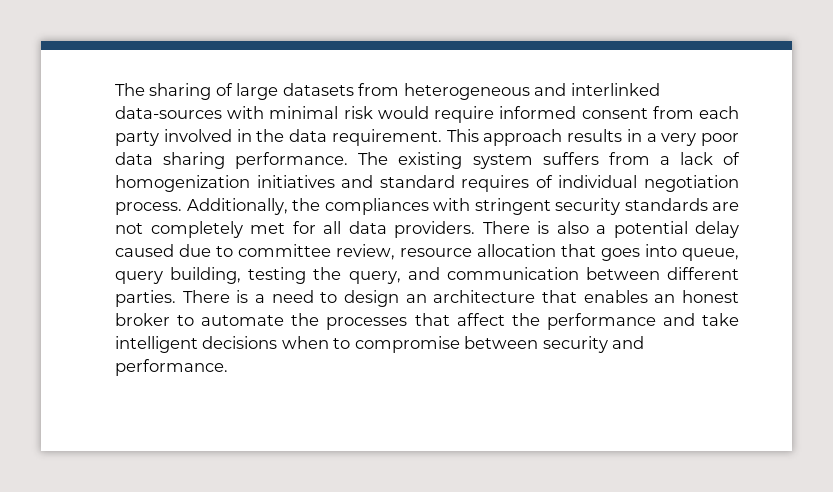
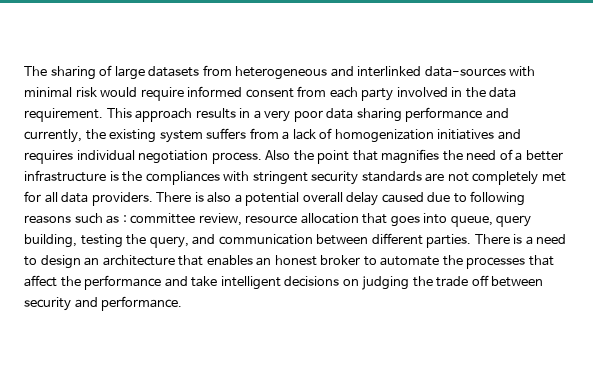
[235,152,389,169] performance. The -> [405,107,509,122] [24,129,106,143] performance and currently, the
[379,175,739,192] [115,198,288,215] standard requires of individual negotiation process. Additionally, -> [24,149,563,164] [24,170,119,182] requires individual negotiation process. Also the point that magnifies the need of a better infrastructure is
(688, 229) none -> [302,192,343,203] overall
(233, 251) none -> [470,191,526,206] [24,213,127,224] following reasons such as :
[281,336,460,353] when to compromise -> [342,275,489,290] on judging the trade off

